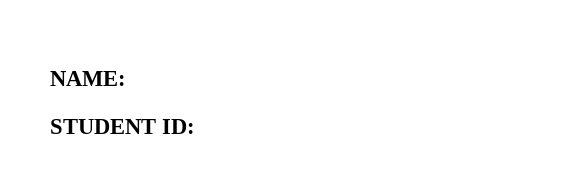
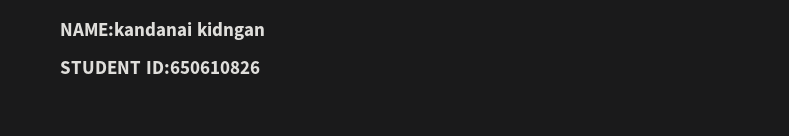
[50,71,126,86] NAME: -> [60,22,266,40] NAME:kandanai kidngan
[162,119,196,134] ID: -> [146,61,261,74] ID:650610826

